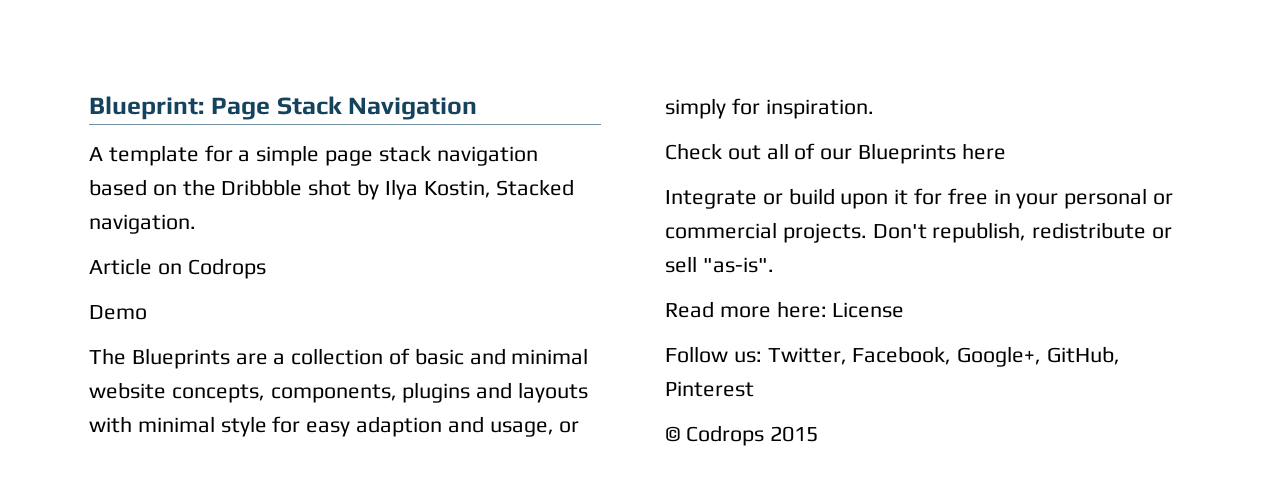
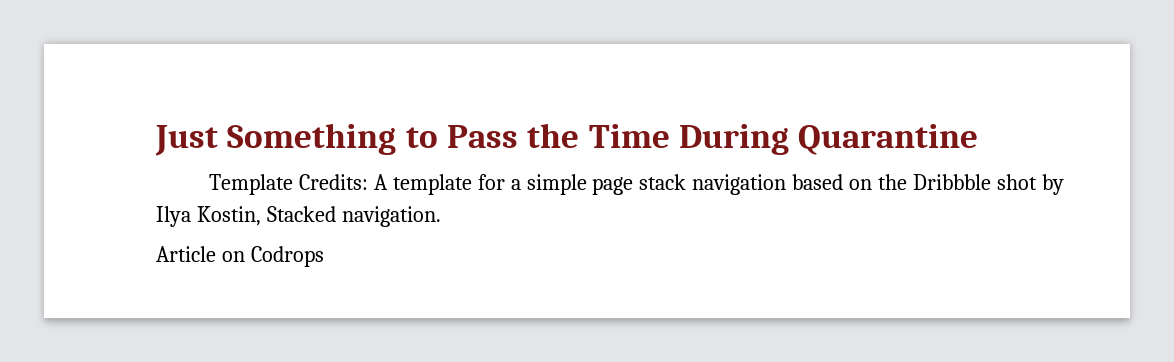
[89,96,478,120] Blueprint: Page Stack Navigation // -> [155,123,979,156] [208,174,368,195] Just Something to Pass the Time During Quarantine // Template Credits:
[89,305,147,320] [89,348,589,369] [89,382,589,403] [89,416,580,437] [665,98,874,119] [665,143,1006,164] [665,188,1174,209] [665,222,1173,243] [665,256,774,273] [665,301,905,318] [665,346,1121,367] [665,381,754,397] [665,425,818,446] // Demo // The Blueprints are a collection of basic and minimal website concepts, components, plugins and layouts with minimal style for easy adaption and usage, or simply for inspiration. // Check out all of our Blueprints here // Integrate or build upon it for free in your personal or commercial projects. Don't republish, redistribute or sell "as-is". // Read more here: License // Follow us: Twitter, Facebook, Google+, GitHub, Pinterest // © Codrops 2015 -> (324, 256) none

